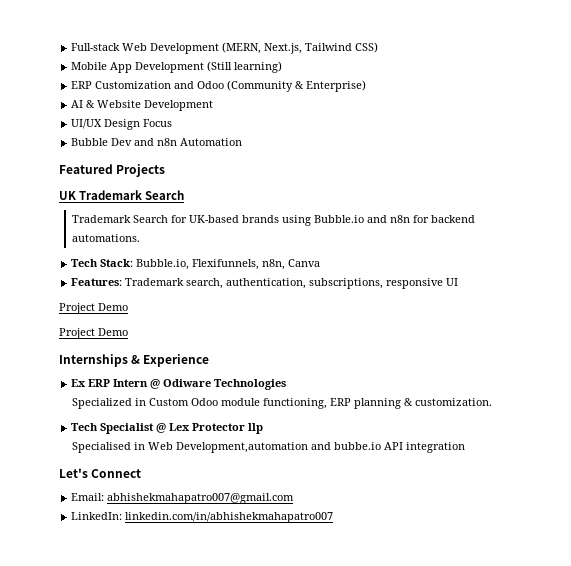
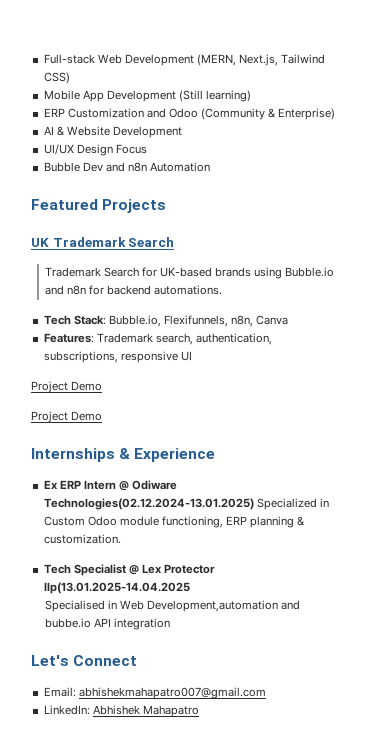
[214,379,287,390] Technologies // -> [43,498,254,510] Technologies(02.12.2024-13.01.2025)
[248,423,264,434] llp -> [43,582,190,594] llp(13.01.2025-14.04.2025
[125,512,334,523] linkedin.com/in/abhishekmahapatro007 -> [92,705,199,717] Abhishek Mahapatro

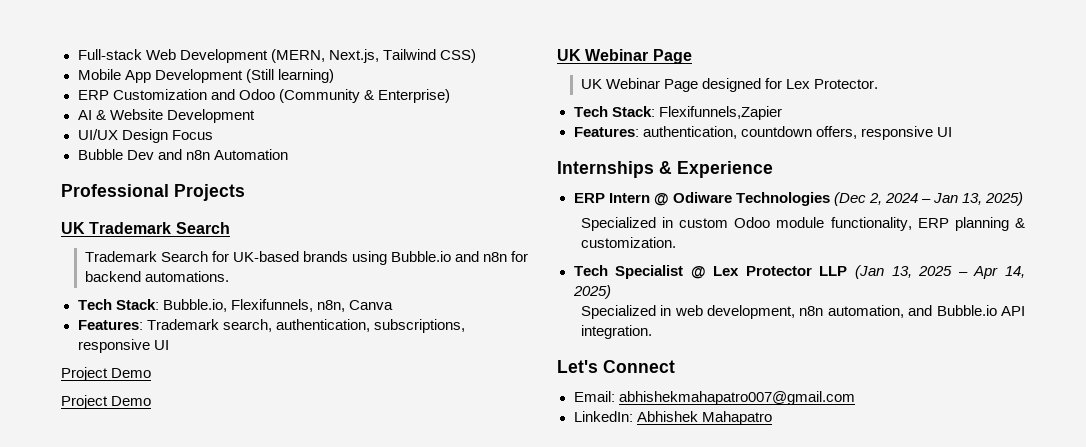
[31,199,98,210] Featured -> [61,184,169,197] Professional
(103, 416) none -> [557,49,692,64] [580,78,879,92] [573,106,782,120] [573,126,952,140] // UK Webinar Page // UK Webinar Page designed for Lex Protector. // Tech Stack: Flexifunnels,Zapier // Features: authentication, countdown offers, responsive UI
[43,480,58,489] Ex -> (773, 169) none
[43,498,329,510] [43,516,85,526] Technologies(02.12.2024-13.01.2025) Specialized in Custom -> [735,192,1024,206] [580,217,729,231] Technologies (Dec 2, 2024 – Jan 13, 2025) // Specialized in custom
[161,516,223,528] functioning, -> [830,217,912,231] functionality,
[43,582,190,594] [44,600,301,612] [44,618,171,630] llp(13.01.2025-14.04.2025 // Specialised in Web Development,automation and bubbe.io API integration -> [819,265,1025,279] [572,285,611,299] [580,305,1025,319] [580,325,652,339] LLP (Jan 13, 2025 – Apr 14, 2025) // Specialized in web development, n8n automation, and Bubble.io API integration.

